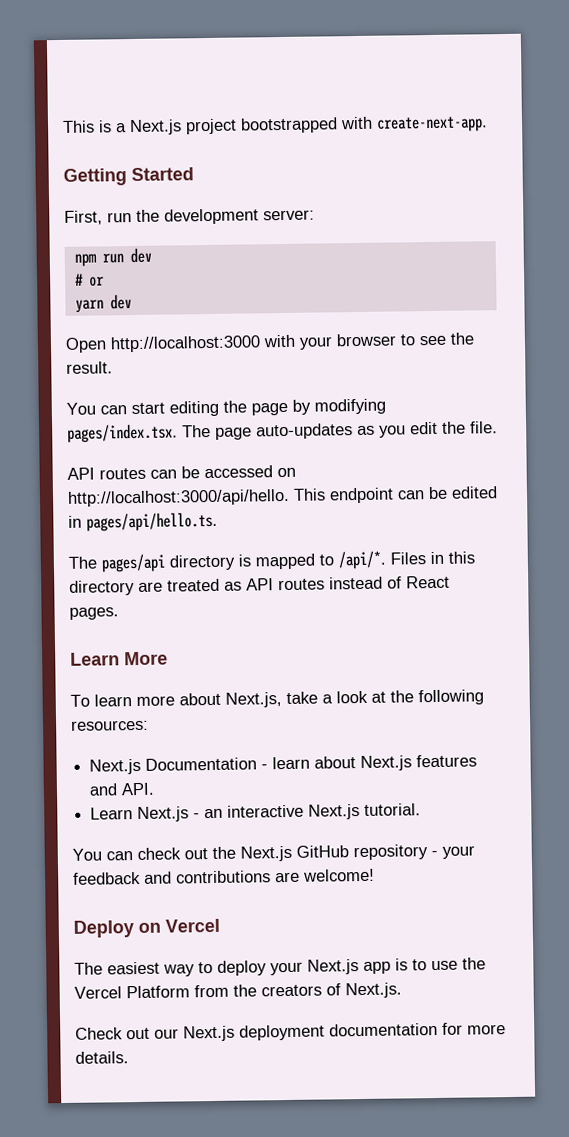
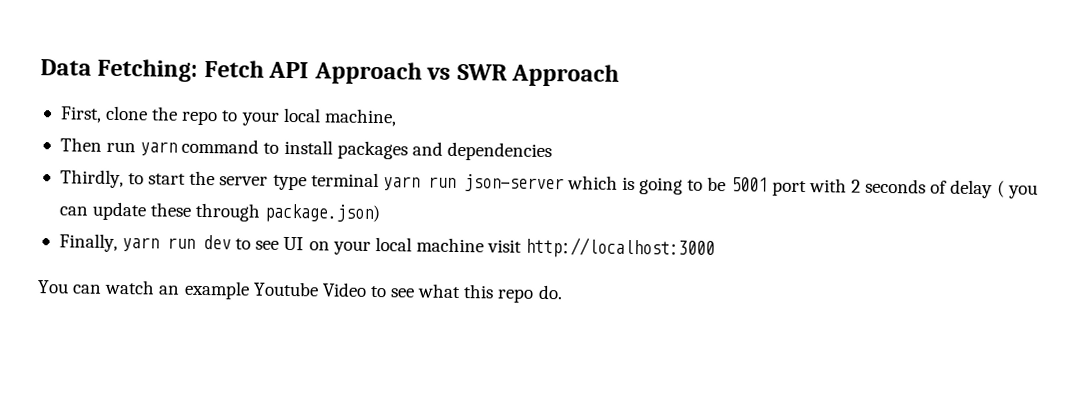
[62,116,488,136] [63,167,194,186] [64,208,315,225] [73,247,152,267] [74,273,105,287] [74,294,132,313] [65,332,475,353] [66,361,113,374] [66,398,386,417] [67,421,498,443] [67,465,296,480] [67,486,498,507] [68,511,218,532] [68,550,475,573] [69,575,450,596] [69,607,119,620] [70,651,168,666] [70,689,484,708] [71,719,149,731] [89,754,478,775] [89,782,156,796] [90,803,422,822] [72,844,475,862] [73,868,375,885] [73,918,220,938] [74,957,486,977] [74,982,402,999] [75,1022,506,1042] [75,1051,129,1064] This is a Next.js project bootstrapped with create-next-app. // Getting Started // First, run the development server: // npm run dev // # or // yarn dev // Open http://localhost:3000 with your browser to see the result. // You can start editing the page by modifying pages/index.tsx. The page auto-updates as you edit the file. // API routes can be accessed on http://localhost:3000/api/hello. This endpoint can be edited in pages/api/hello.ts. // The pages/api directory is mapped to /api/*. Files in this directory are treated as API routes instead of React pages. // Learn More // To learn more about Next.js, take a look at the following resources: // Next.js Documentation - learn about Next.js features and API. // Learn Next.js - an interactive Next.js tutorial. // You can check out the Next.js GitHub repository - your feedback and contributions are welcome! // Deploy on Vercel // The easiest way to deploy your Next.js app is to use the Vercel Platform from the creators of Next.js. // Check out our Next.js deployment documentation for more details. -> [40,58,620,87] [59,105,397,127] [59,137,552,162] [59,169,1038,199] [58,201,381,224] [58,233,716,259] [37,279,563,303] Data Fetching: Fetch API Approach vs SWR Approach // First, clone the repo to your local machine, // Then run yarn command to install packages and dependencies // Thirdly, to start the server type terminal yarn run json-server which is going to be 5001 port with 2 seconds of delay ( you can update these through package.json) // Finally, yarn run dev to see UI on your local machine visit http://localhost:3000 // You can watch an example Youtube Video to see what this repo do.

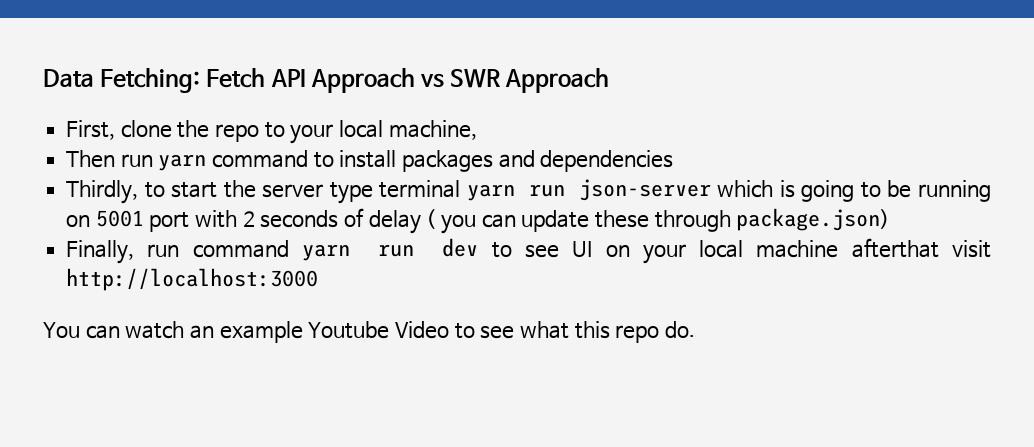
(727, 184) none -> [918,180,992,202] [66,215,91,227] running on
(118, 243) none -> [147,240,289,258] run command
(484, 245) none -> [851,238,939,258] afterthat

